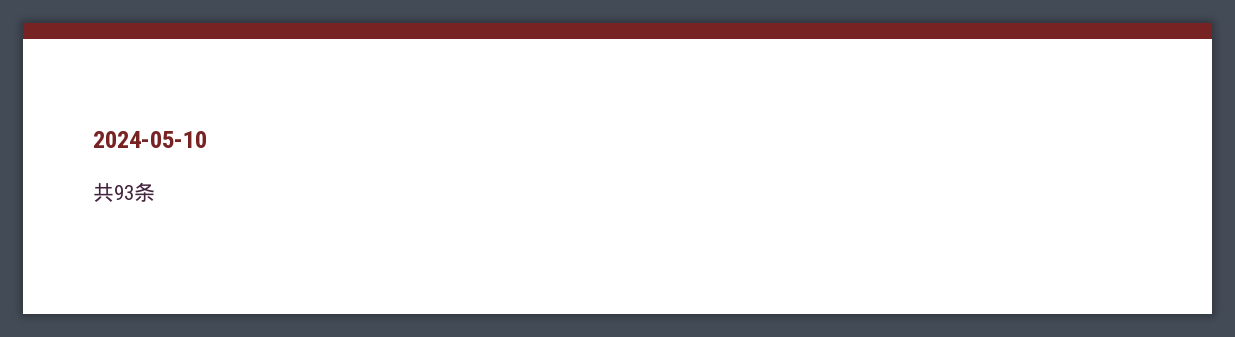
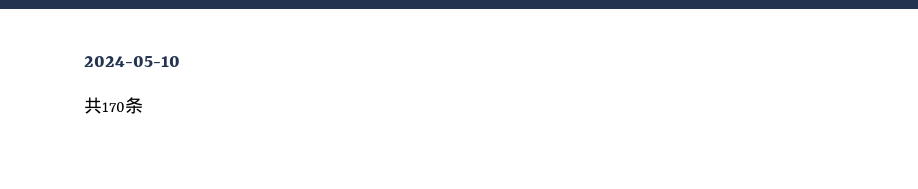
[114,185,134,200] 93 -> [102,102,125,112] 170

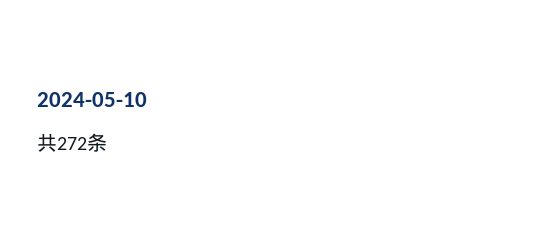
[102,102,125,112] 170 -> [57,137,87,150] 272

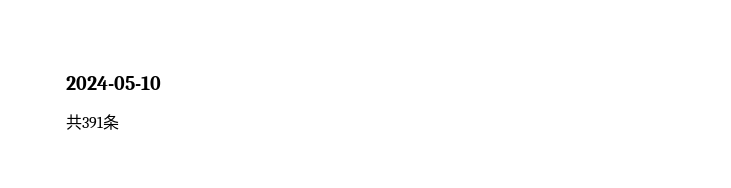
[57,137,87,150] 272 -> [82,116,103,129] 391

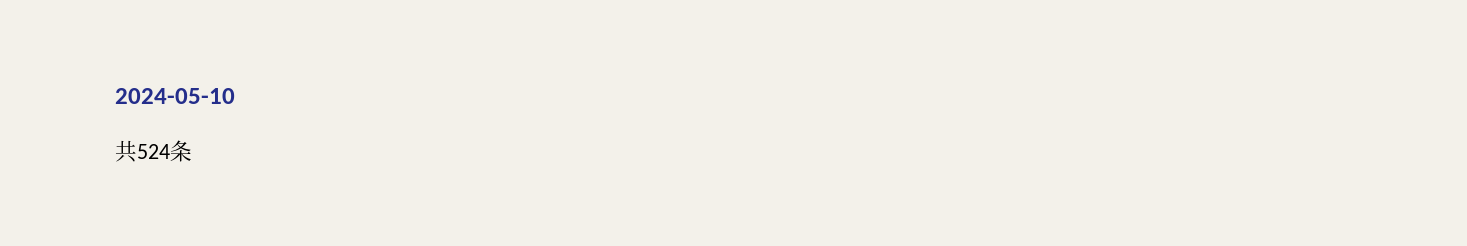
[82,116,103,129] 391 -> [137,144,170,159] 524

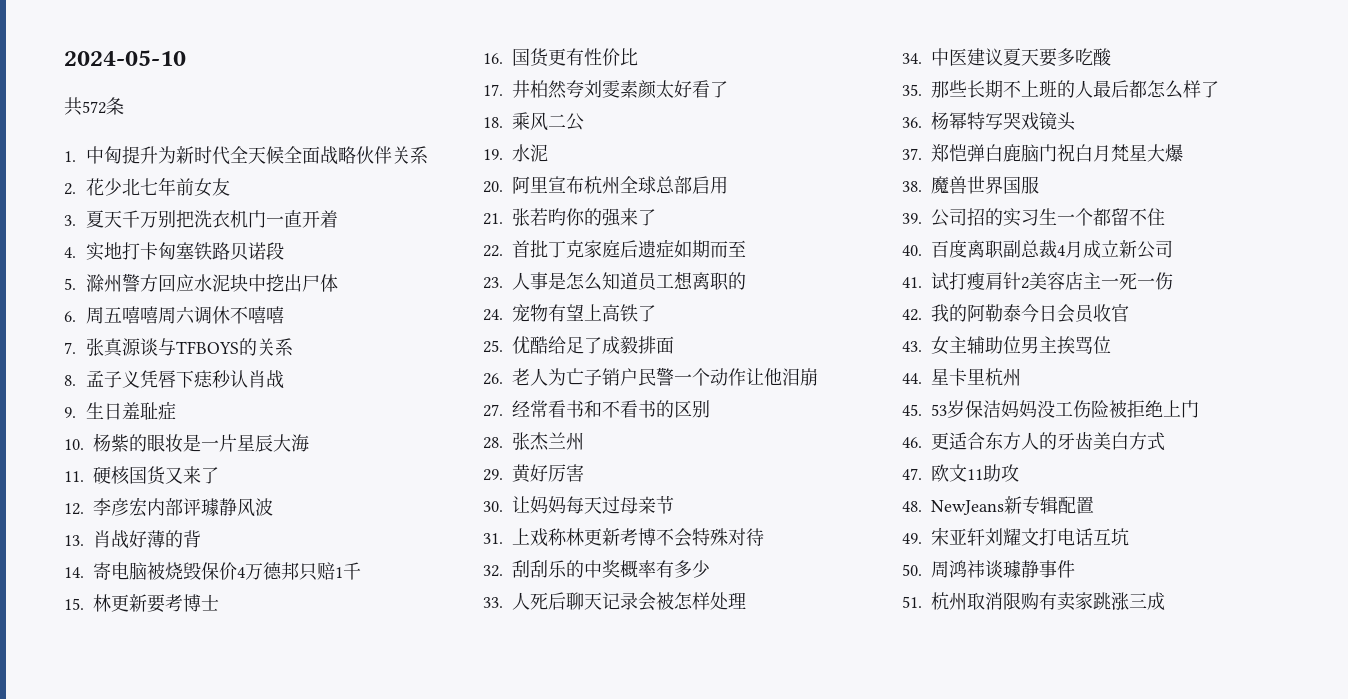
[137,144,170,159] 524 -> [82,101,106,114] 572
(192, 151) none -> [64,146,428,165] [64,177,230,197] [64,210,338,228] [64,242,284,261] [64,273,338,292] [64,306,284,324] [64,338,293,357] [64,370,284,389] [64,402,176,420] [64,433,309,453] [64,466,219,485] [64,498,273,517] [64,530,201,549] [64,562,361,581] [64,594,219,613] [483,48,638,67] [483,80,728,99] [483,112,584,131] [483,144,548,162] [483,176,728,194] [483,208,656,227] [483,240,746,258] [483,271,746,291] [483,304,656,322] [483,336,674,354] [483,367,818,386] [483,400,710,418] [483,432,584,451] [483,464,584,483] [483,496,674,514] [483,528,764,547] [483,560,710,578] [483,592,746,611] [902,48,1111,67] [902,80,1219,99] [902,111,1076,131] [902,144,1183,162] [902,176,1039,194] [902,208,1165,227] [902,240,1173,259] [902,271,1173,291] [902,304,1129,323] [902,336,1111,355] [902,368,1021,386] [902,400,1199,418] [902,431,1165,451] [902,464,1019,482] [902,496,1094,515] [902,527,1129,546] [902,560,1075,578] [902,592,1165,611] // 1.中匈提升为新时代全天候全面战略伙伴关系 // 2.花少北七年前女友 // 3.夏天千万别把洗衣机门一直开着 // 4.实地打卡匈塞铁路贝诺段 // 5.滁州警方回应水泥块中挖出尸体 // 6.周五嘻嘻周六调休不嘻嘻 // 7.张真源谈与TFBOYS的关系 // 8.孟子义凭唇下痣秒认肖战 // 9.生日羞耻症 // 10.杨紫的眼妆是一片星辰大海 // 11.硬核国货又来了 // 12.李彦宏内部评璩静风波 // 13.肖战好薄的背 // 14.寄电脑被烧毁保价4万德邦只赔1千 // 15.林更新要考博士 // 16.国货更有性价比 // 17.井柏然夸刘雯素颜太好看了 // 18.乘风二公 // 19.水泥 // 20.阿里宣布杭州全球总部启用 // 21.张若昀你的强来了 // 22.首批丁克家庭后遗症如期而至 // 23.人事是怎么知道员工想离职的 // 24.宠物有望上高铁了 // 25.优酷给足了成毅排面 // 26.老人为亡子销户民警一个动作让他泪崩 // 27.经常看书和不看书的区别 // 28.张杰兰州 // 29.黄好厉害 // 30.让妈妈每天过母亲节 // 31.上戏称林更新考博不会特殊对待 // 32.刮刮乐的中奖概率有多少 // 33.人死后聊天记录会被怎样处理 // 34.中医建议夏天要多吃酸 // 35.那些长期不上班的人最后都怎么样了 // 36.杨幂特写哭戏镜头 // 37.郑恺弹白鹿脑门祝白月梵星大爆 // 38.魔兽世界国服 // 39.公司招的实习生一个都留不住 // 40.百度离职副总裁4月成立新公司 // 41.试打瘦肩针2美容店主一死一伤 // 42.我的阿勒泰今日会员收官 // 43.女主辅助位男主挨骂位 // 44.星卡里杭州 // 45. 53岁保洁妈妈没工伤险被拒绝上门 // 46.更适合东方人的牙齿美白方式 // 47.欧文11助攻 // 48. NewJeans新专辑配置 // 49.宋亚轩刘耀文打电话互坑 // 50.周鸿祎谈璩静事件 // 51.杭州取消限购有卖家跳涨三成

